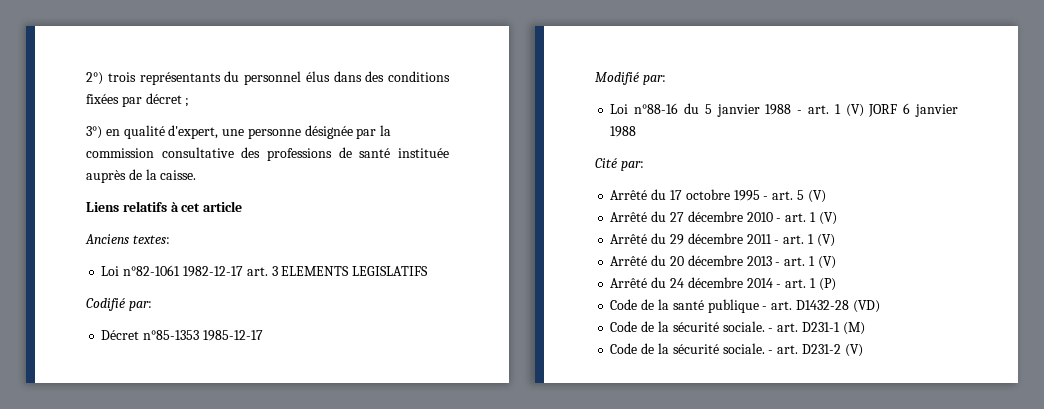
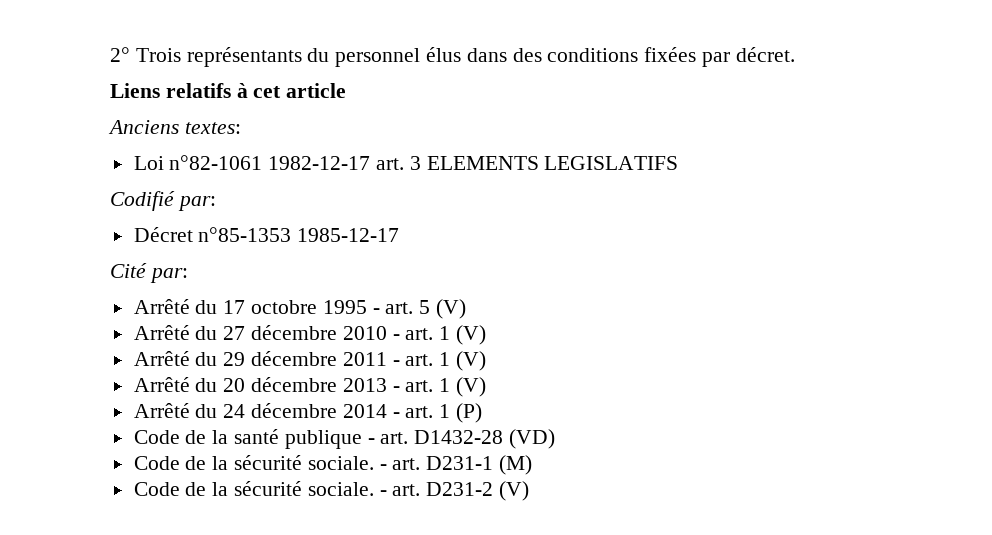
[86,72,136,85] 2°) trois -> [110,47,181,62] 2° Trois
[145,93,190,107] [86,125,392,139] [86,147,449,161] [86,169,197,183] décret ; // 3°) en qualité d'expert, une personne désignée par la commission consultative des professions de santé instituée auprès de la caisse. -> [735,47,795,62] décret.
[595,72,666,85] [610,103,958,117] [610,126,637,137] // Modifié par: // Loi n°88-16 du 5 janvier 1988 - art. 1 (V) JORF 6 janvier 1988 -> (400, 235) none

